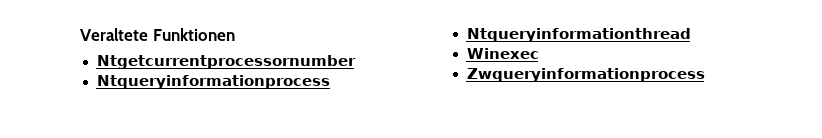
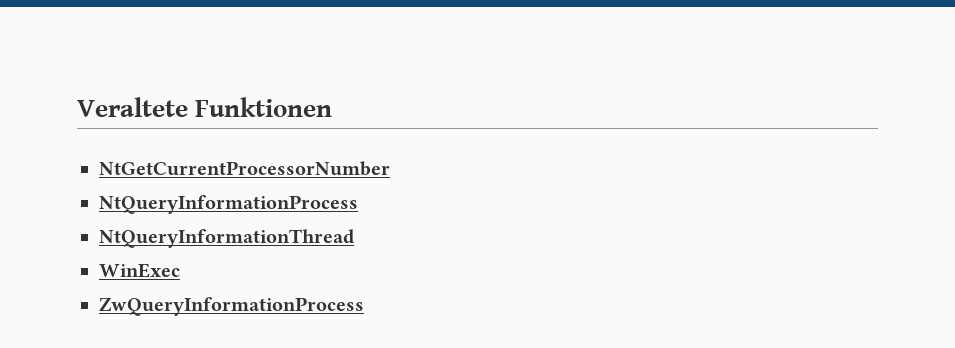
[96,55,356,69] [96,75,330,89] [466,28,691,42] [466,48,539,59] [466,68,705,82] Ntgetcurrentprocessornumber // Ntqueryinformationprocess // Ntqueryinformationthread // Winexec // Zwqueryinformationprocess -> [99,161,390,176] [99,195,358,214] [99,229,354,248] [99,263,180,278] [99,297,364,316] NtGetCurrentProcessorNumber // NtQueryInformationProcess // NtQueryInformationThread // WinExec // ZwQueryInformationProcess

